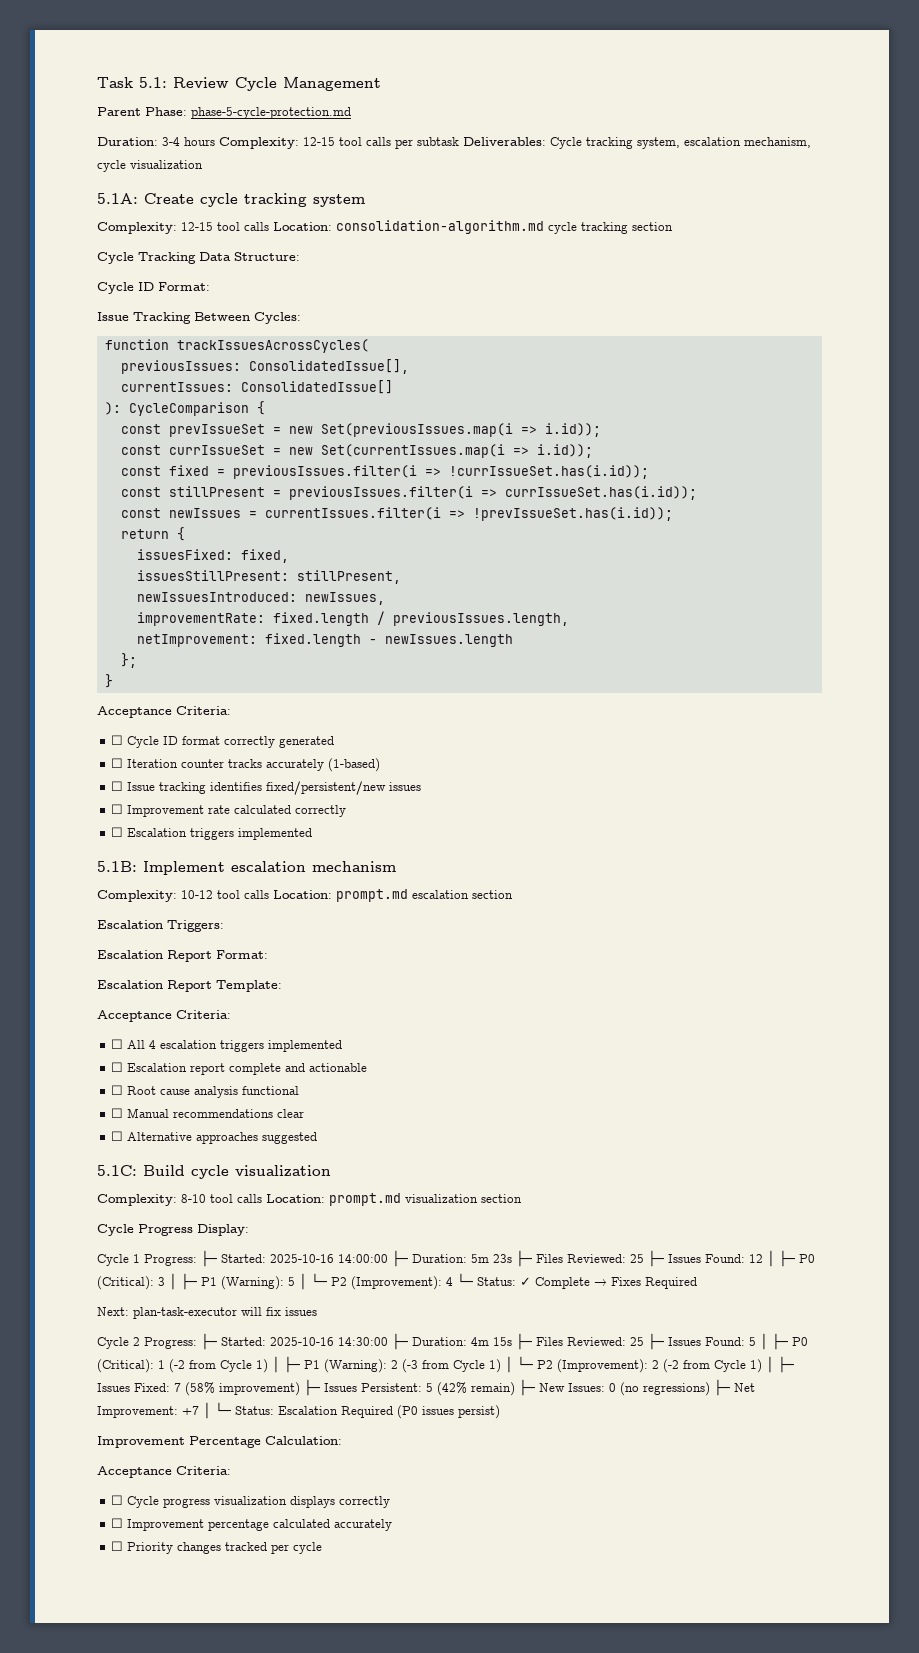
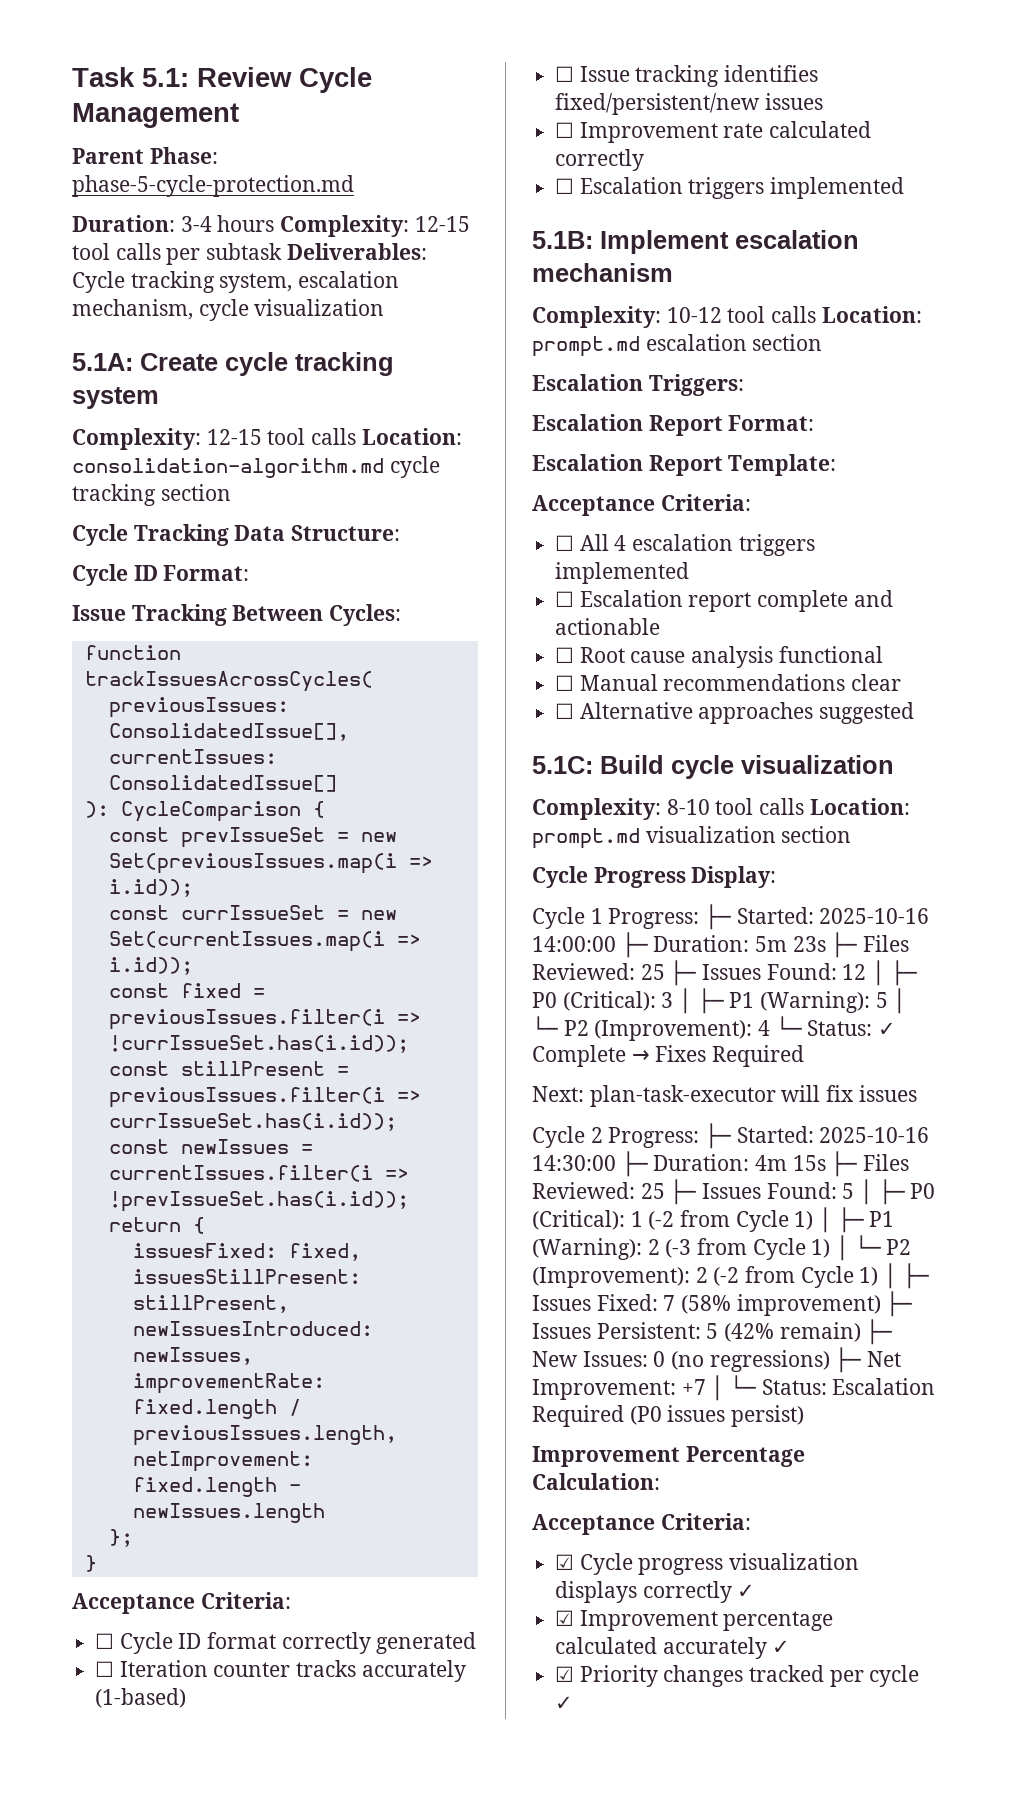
[111,1495,124,1505] ☐ -> [555,1554,575,1570] ☑
[111,1518,124,1528] // ☐ -> [737,1584,756,1598] [555,1610,575,1626] ✓ // ☑
[111,1541,124,1551] // ☐ -> [772,1640,791,1654] [555,1666,575,1682] ✓ // ☑
(323, 1548) none -> [555,1696,574,1710] ✓

